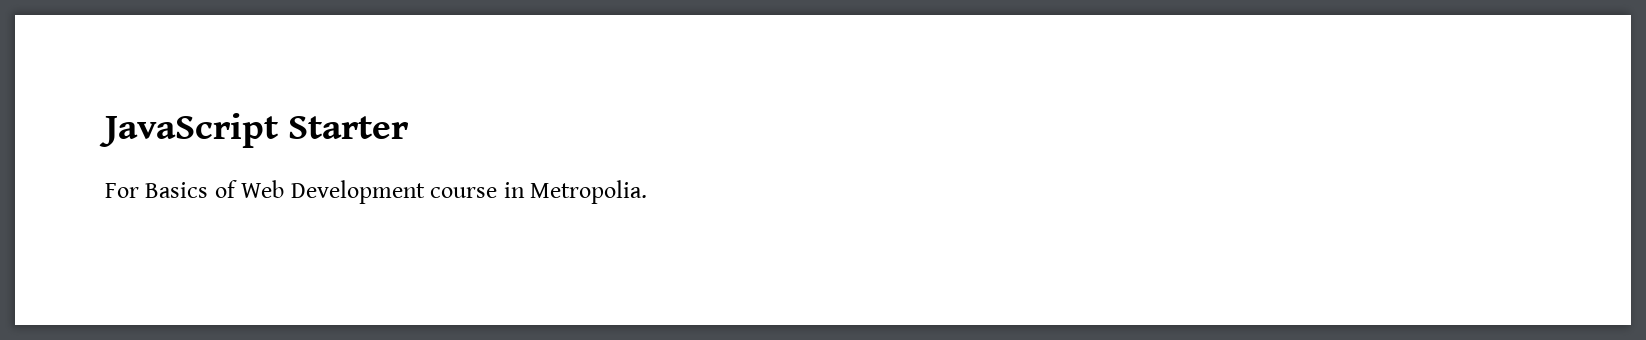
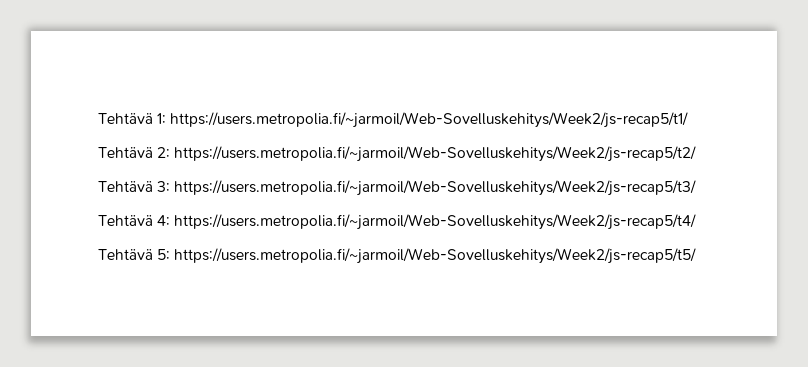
[99,113,409,148] [105,180,648,204] JavaScript Starter // For Basics of Web Development course in Metropolia. -> [98,112,689,128] [98,146,697,162] [98,180,697,196] [98,214,697,230] [98,248,697,264] Tehtävä 1: https://users.metropolia.fi/~jarmoil/Web-Sovelluskehitys/Week2/js-recap5/t1/ // Tehtävä 2: https://users.metropolia.fi/~jarmoil/Web-Sovelluskehitys/Week2/js-recap5/t2/ // Tehtävä 3: https://users.metropolia.fi/~jarmoil/Web-Sovelluskehitys/Week2/js-recap5/t3/ // Tehtävä 4: https://users.metropolia.fi/~jarmoil/Web-Sovelluskehitys/Week2/js-recap5/t4/ // Tehtävä 5: https://users.metropolia.fi/~jarmoil/Web-Sovelluskehitys/Week2/js-recap5/t5/

